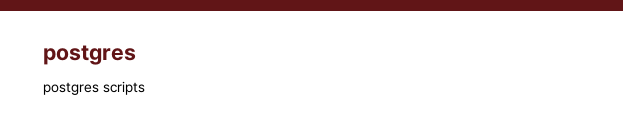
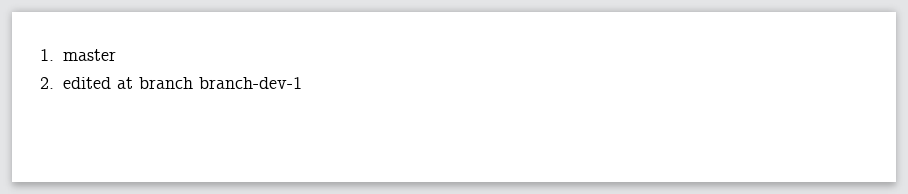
[43,45,136,65] [43,81,145,95] postgres // postgres scripts -> [40,49,116,61] [40,77,302,89] 1. master // 2. edited at branch branch-dev-1

